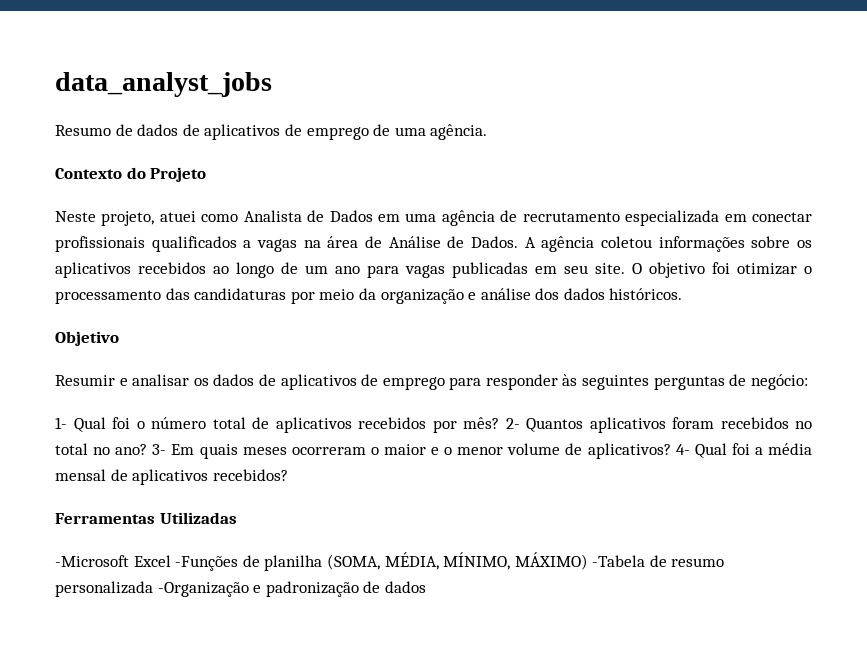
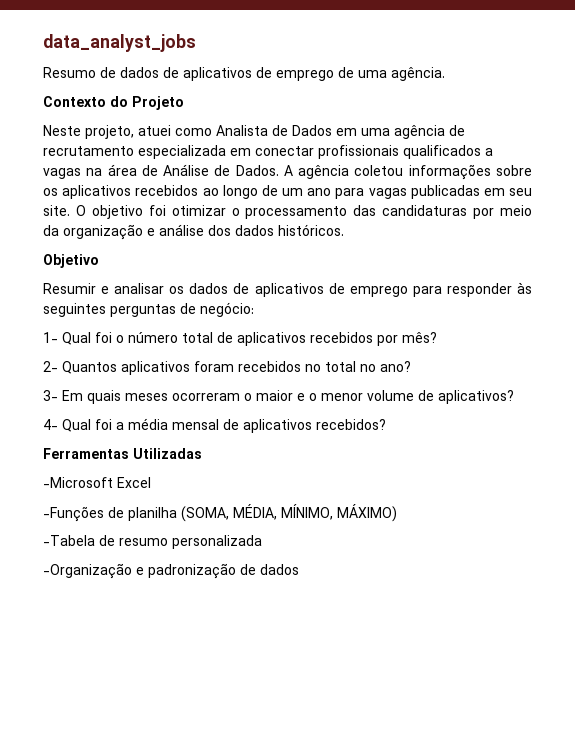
(499, 423) none -> (437, 337) //
(148, 449) none -> (411, 366) //
(671, 451) none -> (514, 397) //
(171, 561) none -> (151, 482) //
(588, 561) none -> (397, 513) //
(153, 589) none -> (262, 542) //

